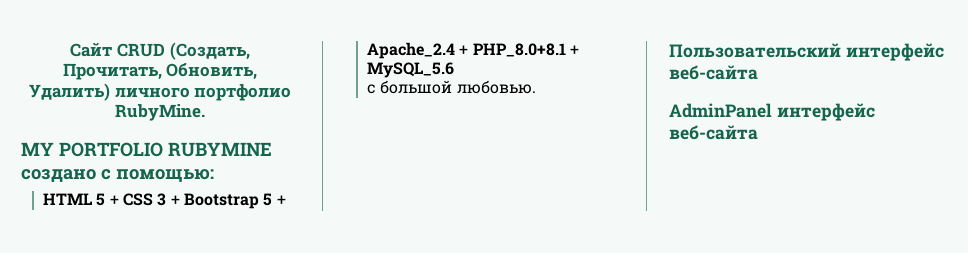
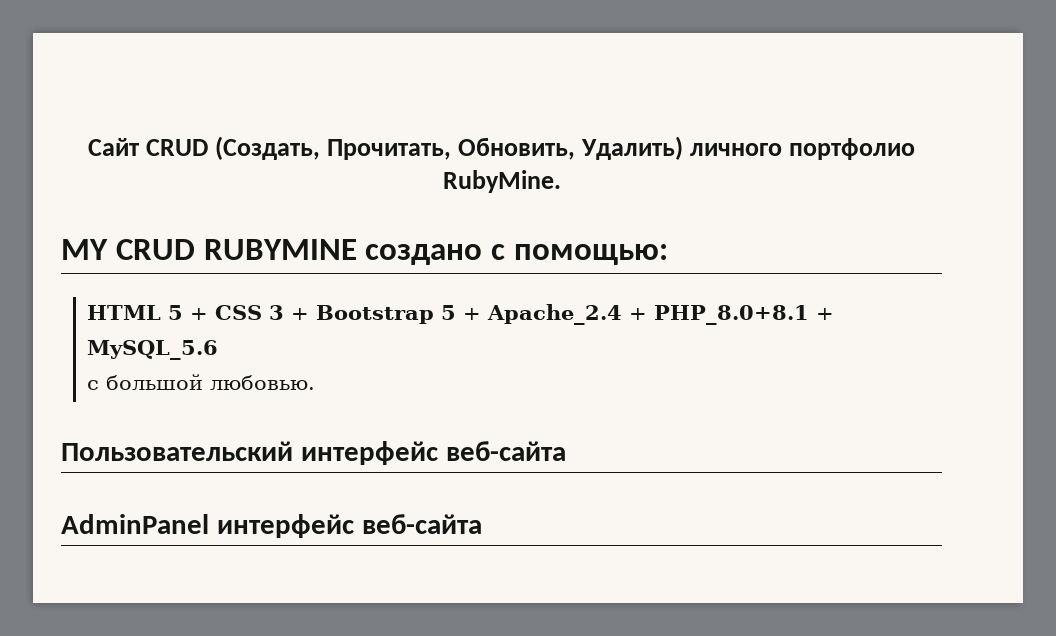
[59,142,163,157] PORTFOLIO -> [115,239,195,260] CRUD

